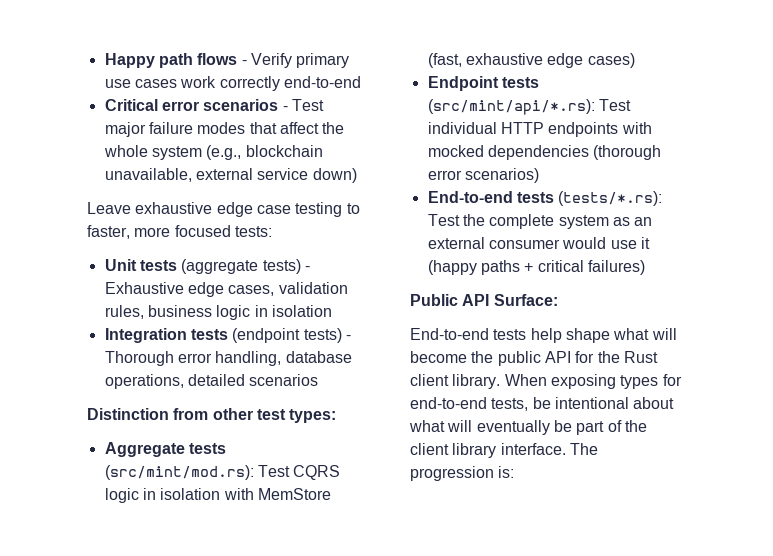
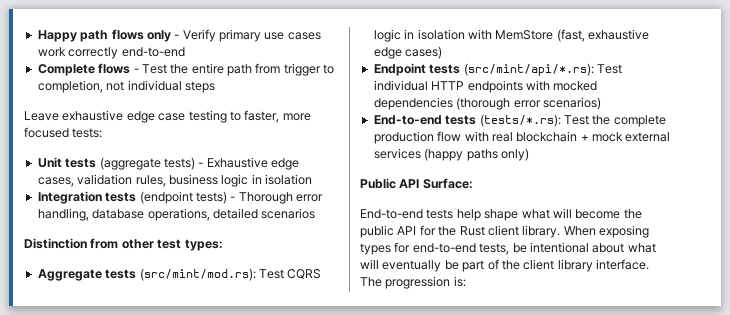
(238, 59) none -> [146,30,171,42] only
[104,99,324,111] [104,122,345,137] [103,145,323,160] [104,168,357,183] Critical error scenarios - Test major failure modes that affect the whole system (e.g., blockchain unavailable, external service down) -> [37,63,335,76] [37,80,215,93] Complete flows - Test the entire path from trigger to completion, not individual steps
[558,215,653,229] [427,237,650,249] [427,260,645,275] system as an external consumer would use it (happy paths + critical failures) -> [373,131,671,144] [373,148,529,161] production flow with real blockchain + mock external services (happy paths only)

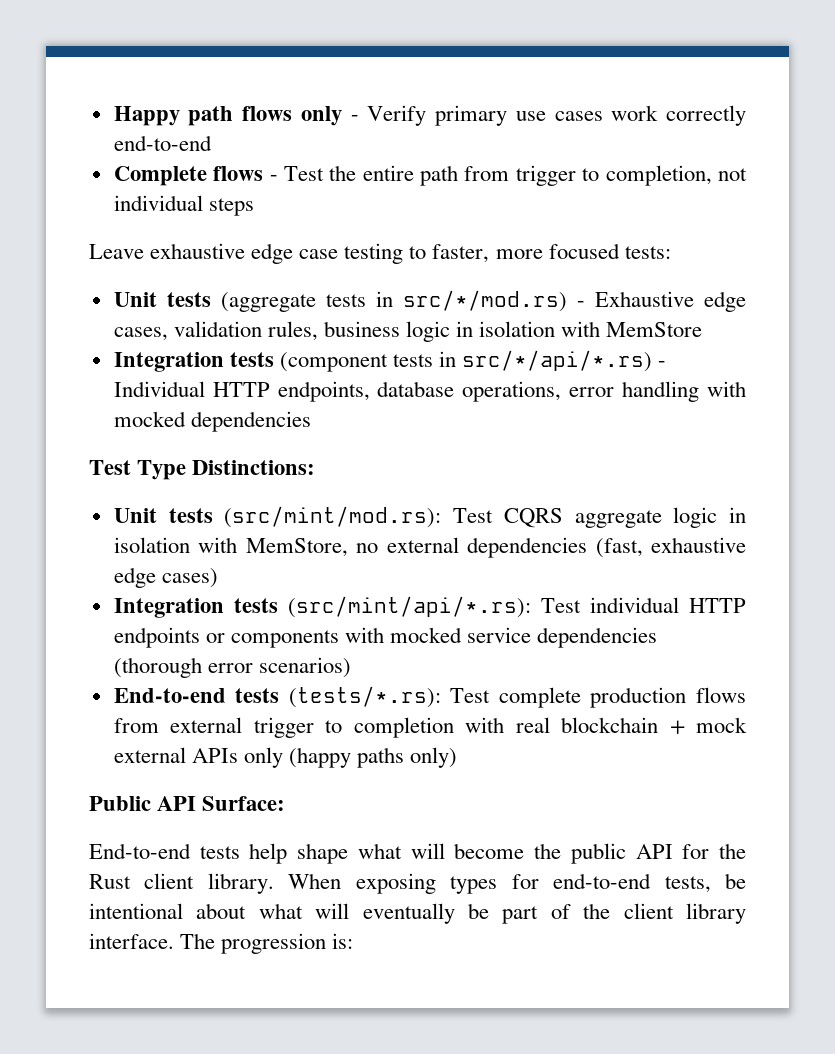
[163,157,195,170] tests) -> [325,290,567,312] tests in src/*/mod.rs)
[37,191,323,204] [37,208,316,221] [24,238,223,251] [37,269,102,281] // Integration tests (endpoint tests) - Thorough error handling, database operations, detailed scenarios // Distinction from other test types: // Aggregate -> [561,321,703,337] [113,350,667,372] [113,381,746,402] [113,411,311,432] [89,460,316,480] [113,508,157,523] with MemStore // Integration tests (component tests in src/*/api/*.rs) - Individual HTTP endpoints, database operations, error handling with mocked dependencies // Test Type Distinctions: // Unit
[373,29,554,42] logic in isolation with MemStore -> [574,507,746,528] [113,537,588,558] aggregate logic in isolation with MemStore, no external dependencies
[373,63,426,76] Endpoint -> [113,598,224,618] Integration
[525,80,598,91] with mocked -> [205,627,532,648] or components with mocked service
[592,115,611,125] the -> (491, 695) none
[437,131,462,142] flow -> [696,687,746,703] [113,717,454,738] flows from external trigger to completion
[373,148,421,159] services -> [191,747,283,768] APIs only

